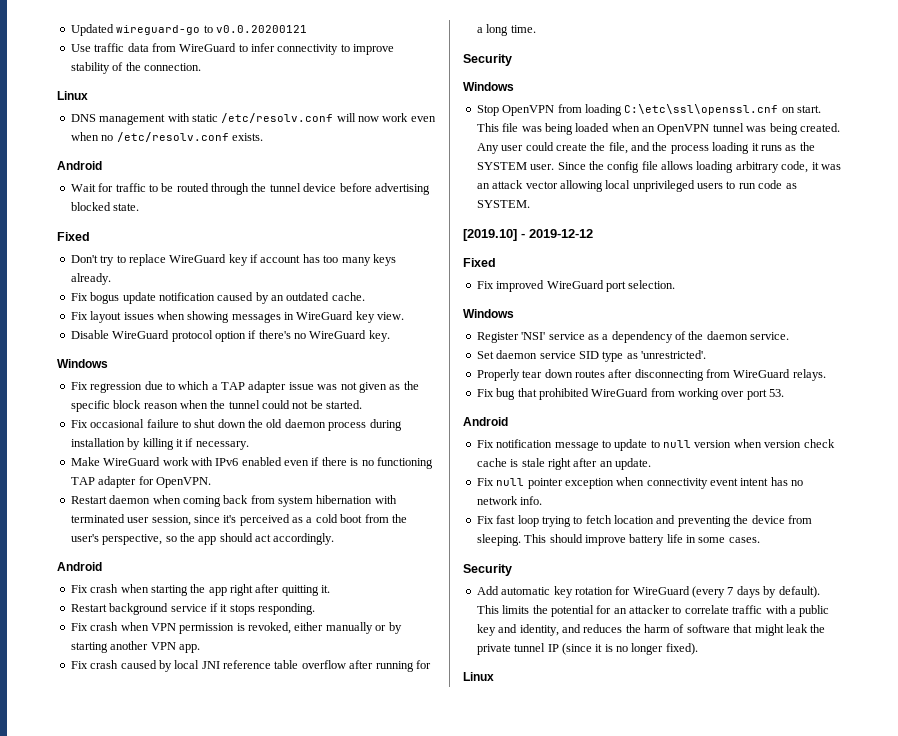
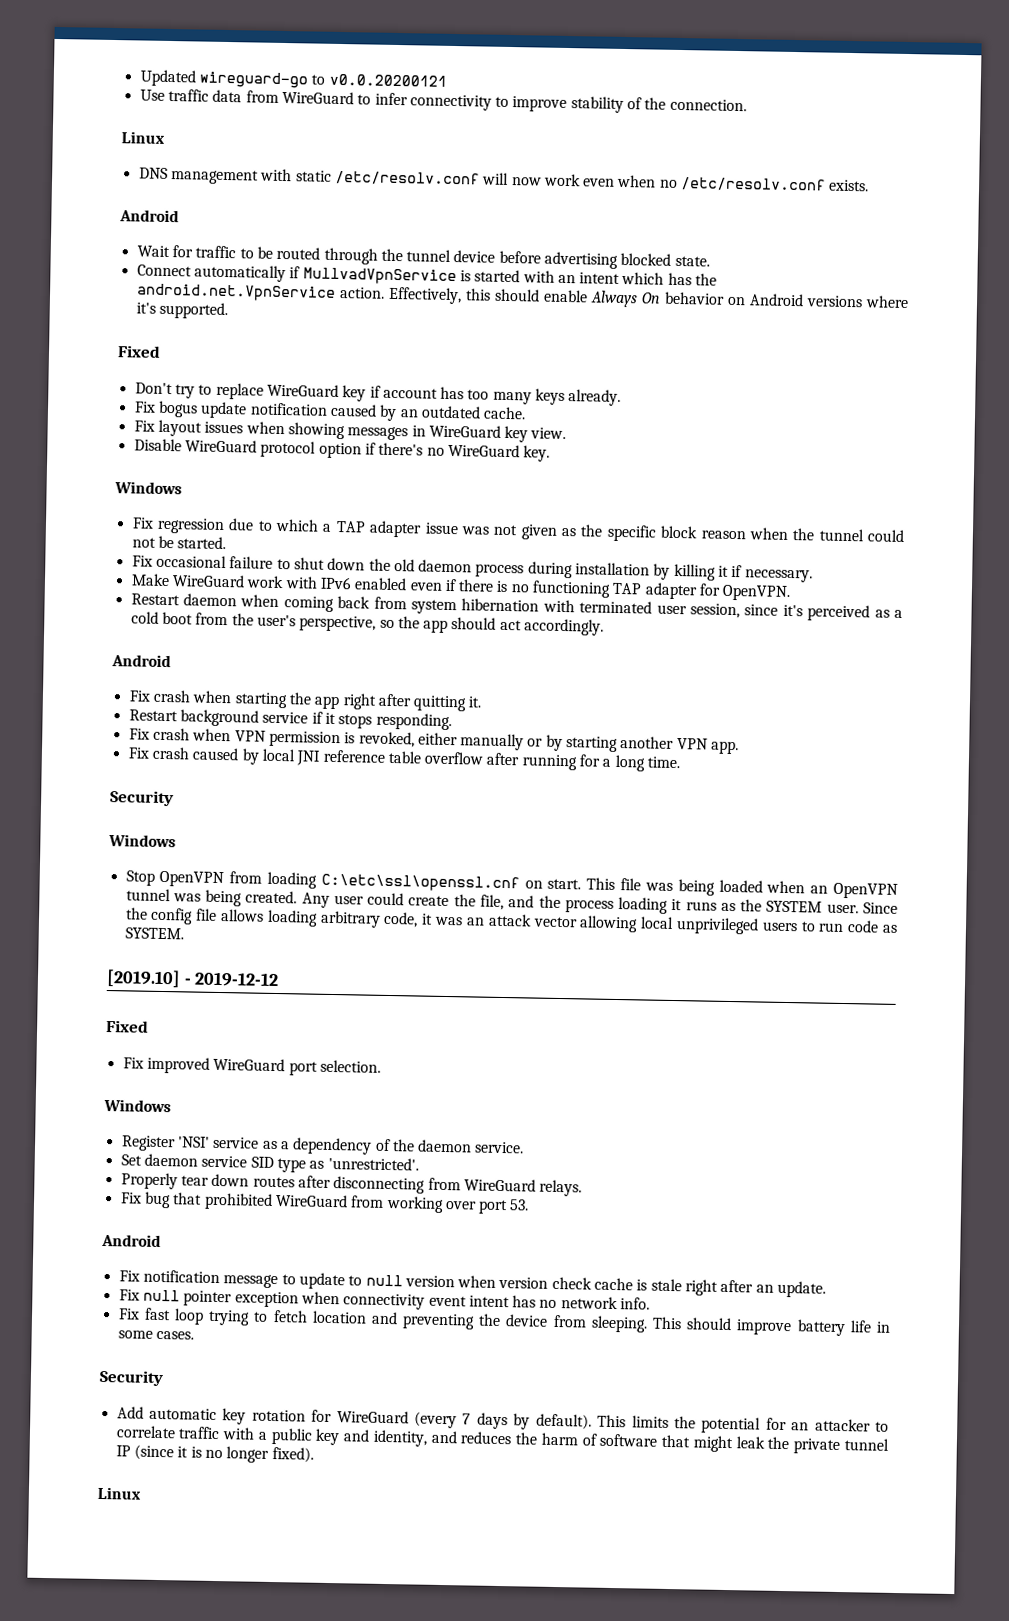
(140, 207) none -> [136,264,718,286] [135,283,909,309] [135,301,228,320] // Connect automatically if MullvadVpnService is started with an intent which has the android.net.VpnService action. Effectively, this should enable Always On behavior on Android versions where it's supported.

